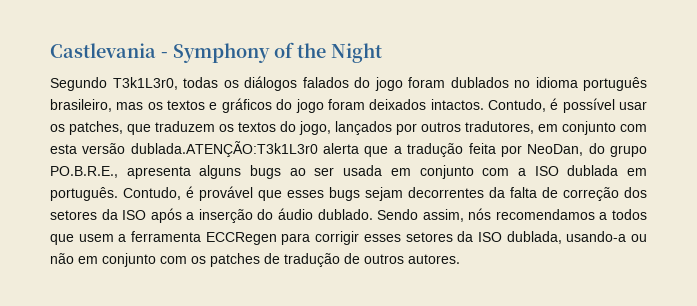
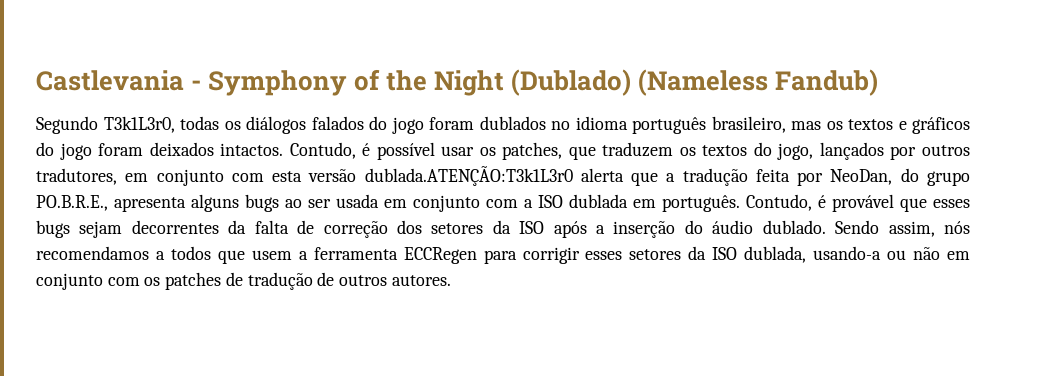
(382, 53) none -> [511,69,879,96] (Dublado) (Nameless Fandub)

